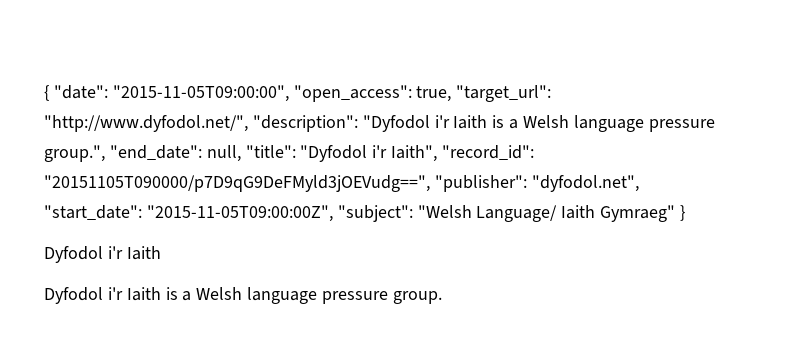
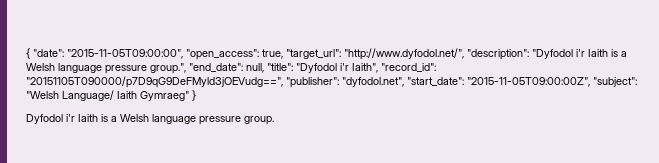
[44,287,161,304] // Dyfodol i'r Iaith -> (98, 118) none

